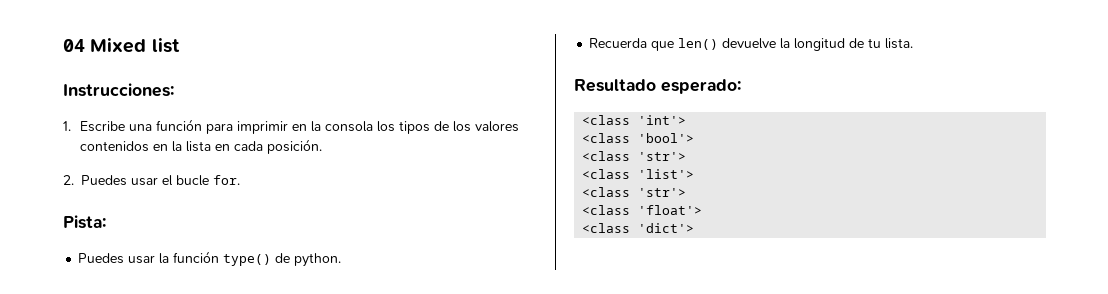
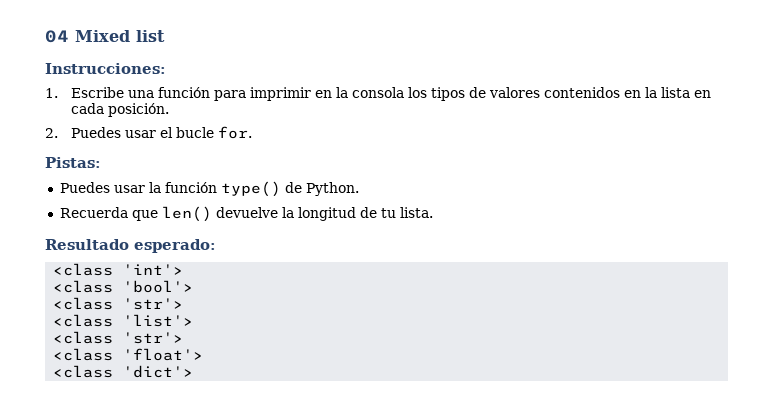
[452,121,471,132] los -> (487, 92) none
[63,215,106,229] Pista: -> [45,157,101,168] Pistas:
[294,253,342,267] python. -> [305,182,359,196] Python.

